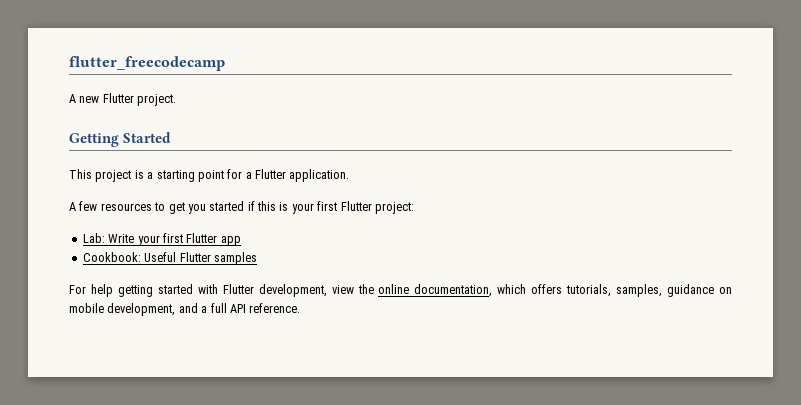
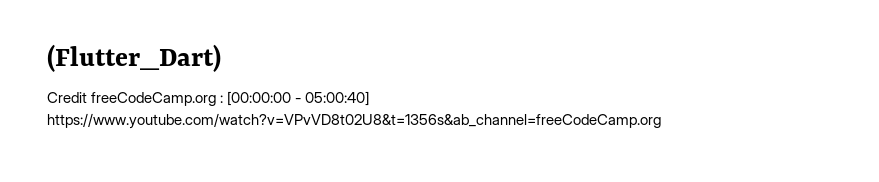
[69,56,225,71] [69,93,177,106] [69,132,172,147] [69,169,350,182] [69,201,414,214] [82,233,241,246] [82,252,257,265] [69,284,732,297] [69,303,301,316] flutter_freecodecamp // A new Flutter project. // Getting Started // This project is a starting point for a Flutter application. // A few resources to get you started if this is your first Flutter project: // Lab: Write your first Flutter app // Cookbook: Useful Flutter samples // For help getting started with Flutter development, view the online documentation, which offers tutorials, samples, guidance on mobile development, and a full API reference. -> [47,44,221,72] [47,91,370,106] [47,113,661,129] (Flutter_Dart) // Credit freeCodeCamp.org : [00:00:00 - 05:00:40] https://www.youtube.com/watch?v=VPvVD8t02U8&t=1356s&ab_channel=freeCodeCamp.org

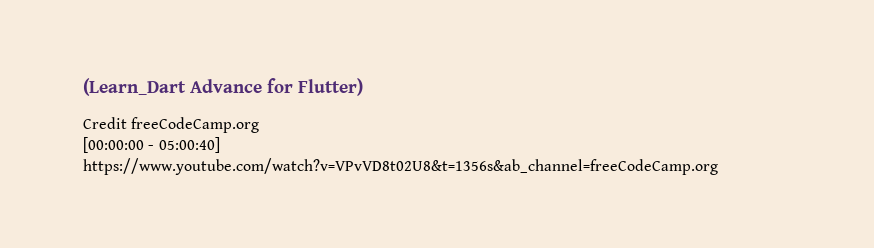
[47,44,221,72] (Flutter_Dart) -> [83,78,363,96] (Learn_Dart Advance for Flutter)
[220,95,224,103] : -> (260, 125) //

